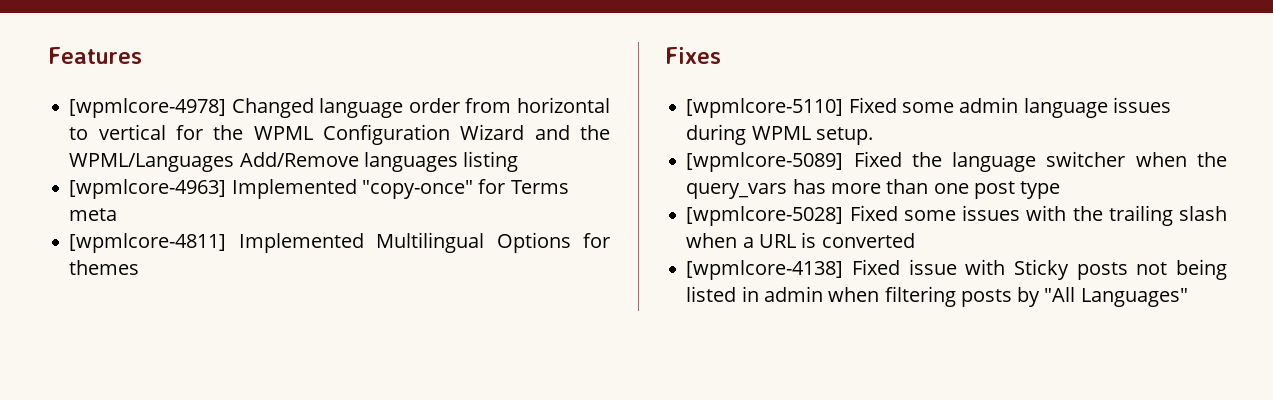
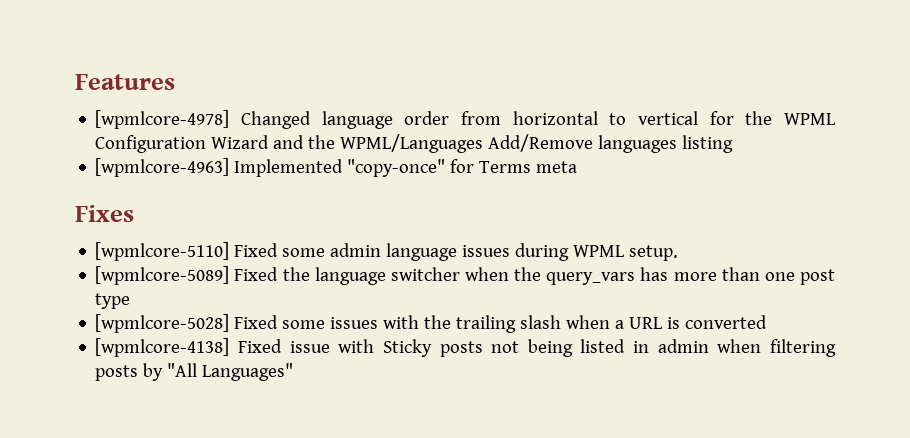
[69,232,610,253] [69,260,140,275] // [wpmlcore-4811] Implemented Multilingual Options for themes -> (578, 167) none

